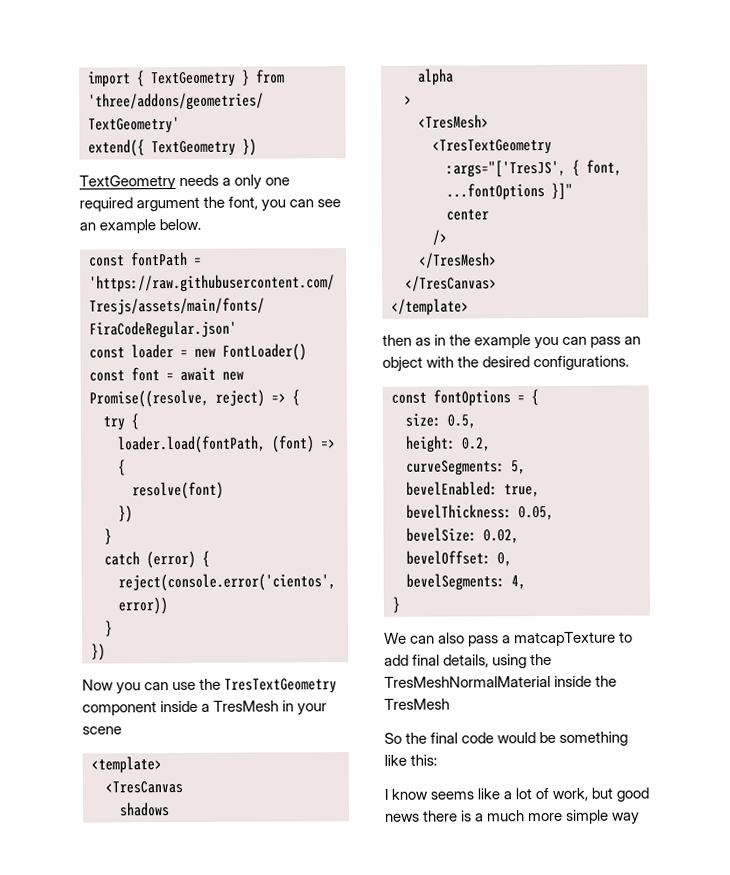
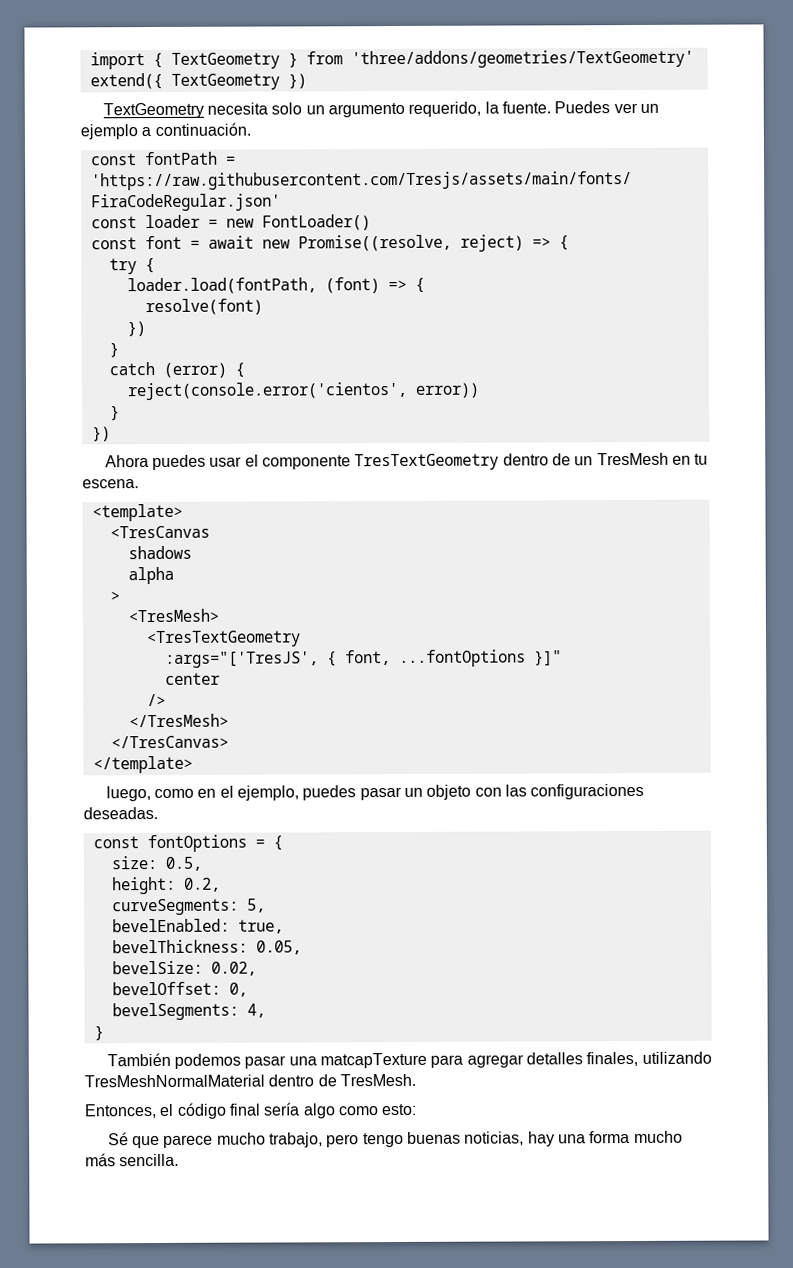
[179,174,291,190] [79,196,342,212] [79,218,202,234] needs a only one required argument the font, you can see an example below. -> [207,101,660,118] [80,122,251,140] necesita solo un argumento requerido, la fuente. Puedes ver un ejemplo a continuación.
[82,678,338,695] [82,700,328,716] [82,726,122,735] Now you can use the TresTextGeometry component inside a TresMesh in your scene -> [104,452,709,471] [82,479,139,489] Ahora puedes usar el componente TresTextGeometry dentro de un TresMesh en tu escena.
[382,334,642,350] [382,355,630,372] then as in the example you can pass an object with the desired configurations. -> [105,783,645,802] [83,807,158,820] luego, como en el ejemplo, puedes pasar un objeto con las configuraciones deseadas.
[384,631,634,647] [384,653,553,669] [384,675,618,688] [384,698,450,710] [384,731,629,746] [384,754,438,766] [384,787,650,802] [385,809,641,825] We can also pass a matcapTexture to add final details, using the TresMeshNormalMaterial inside the TresMesh // So the final code would be something like this: // I know seems like a lot of work, but good news there is a much more simple way -> [106,1051,712,1069] [84,1073,416,1088] [84,1102,418,1119] [107,1130,683,1149] [85,1153,180,1167] También podemos pasar una matcapTexture para agregar detalles finales, utilizando TresMeshNormalMaterial dentro de TresMesh. // Entonces, el código final sería algo como esto: // Sé que parece mucho trabajo, pero tengo buenas noticias, hay una forma mucho más sencilla.

